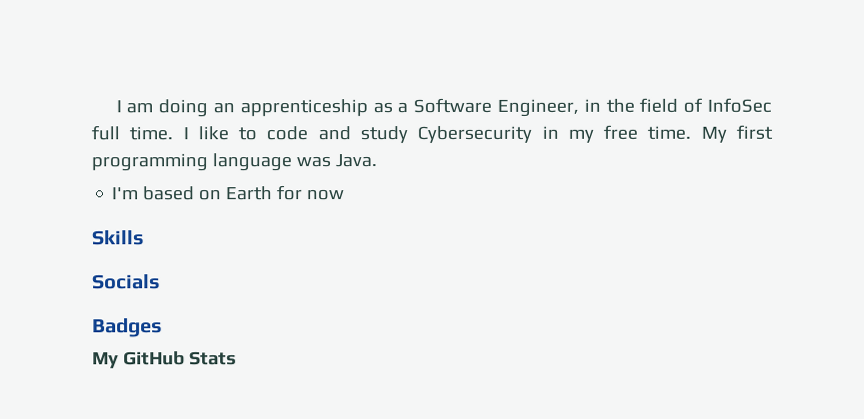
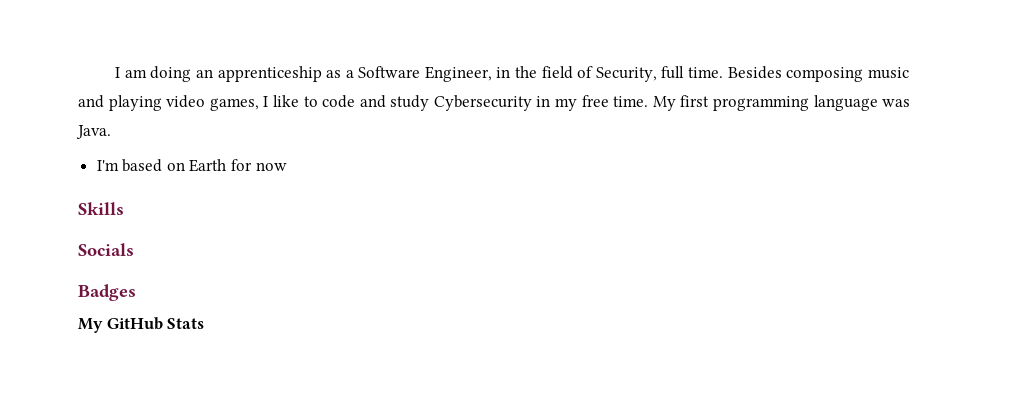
[706,97,772,113] InfoSec -> [595,67,657,82] Security,
(174, 133) none -> [727,66,909,82] [78,95,259,111] Besides composing music and playing video games,

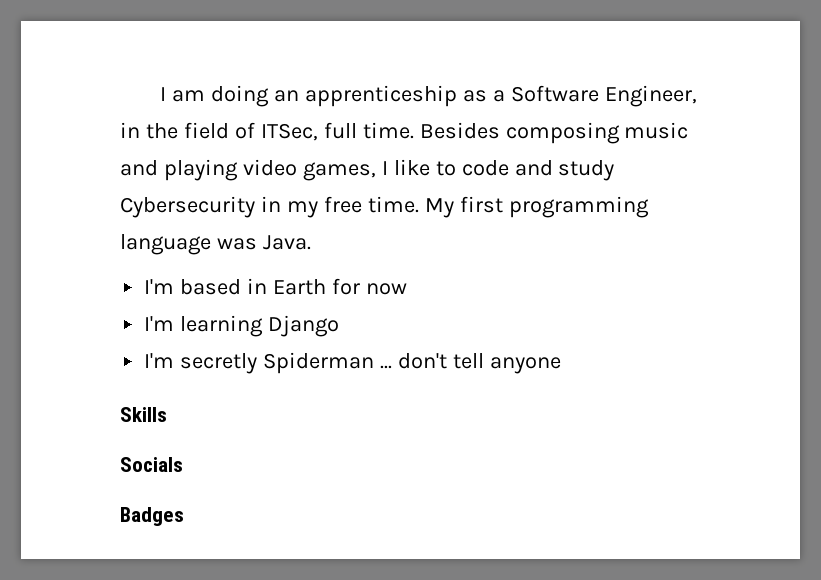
[595,67,657,82] Security, -> [260,123,318,141] ITSec,
[166,162,185,171] on -> [247,278,268,294] in
(287, 166) none -> [144,315,340,337] [144,352,561,374] // I'm learning Django // I'm secretly Spiderman ... don't tell anyone
[78,317,205,333] // My GitHub Stats -> (184, 516) none

